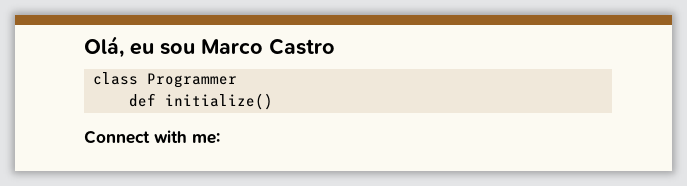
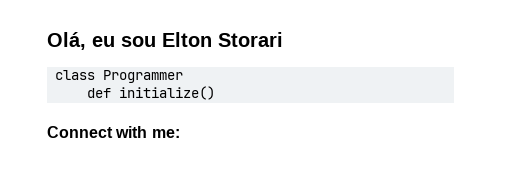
[201,38,335,55] Marco Castro -> [162,32,283,47] Elton Storari

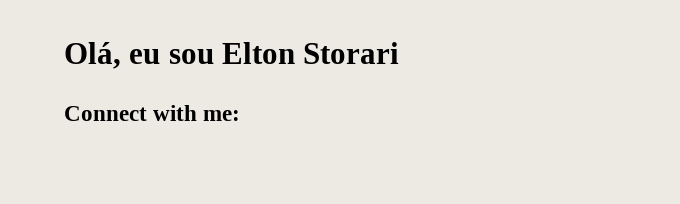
[55,70,184,83] [87,86,216,100] // class Programmer // def initialize() -> (400, 53) none

